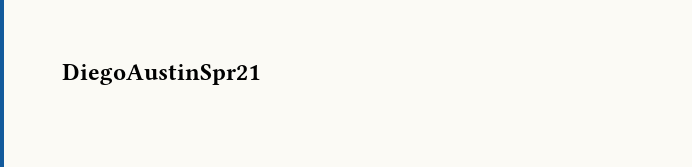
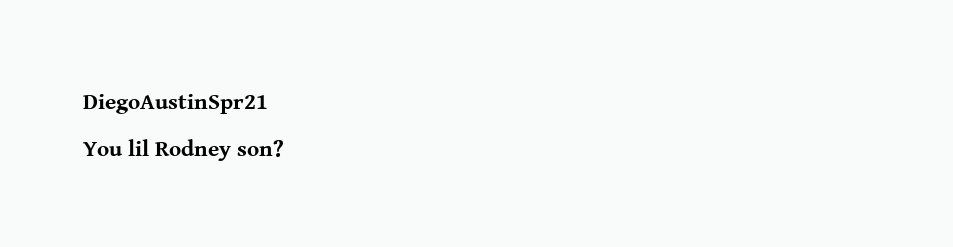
(260, 74) none -> [83,139,285,161] // You lil Rodney son?

